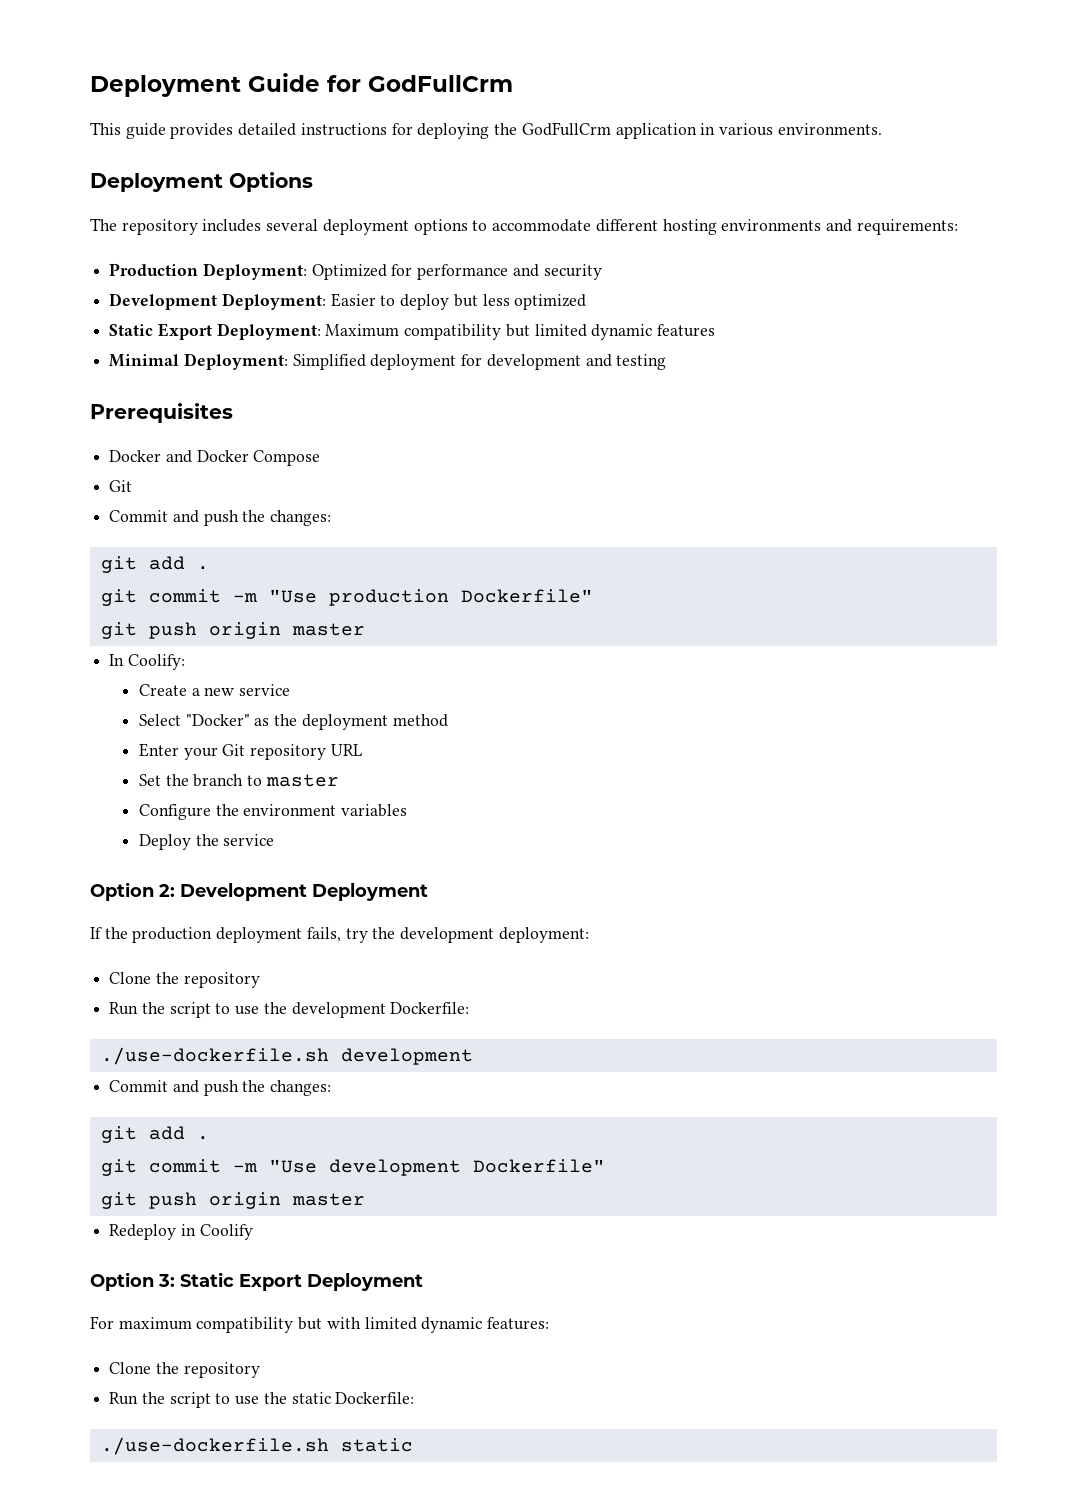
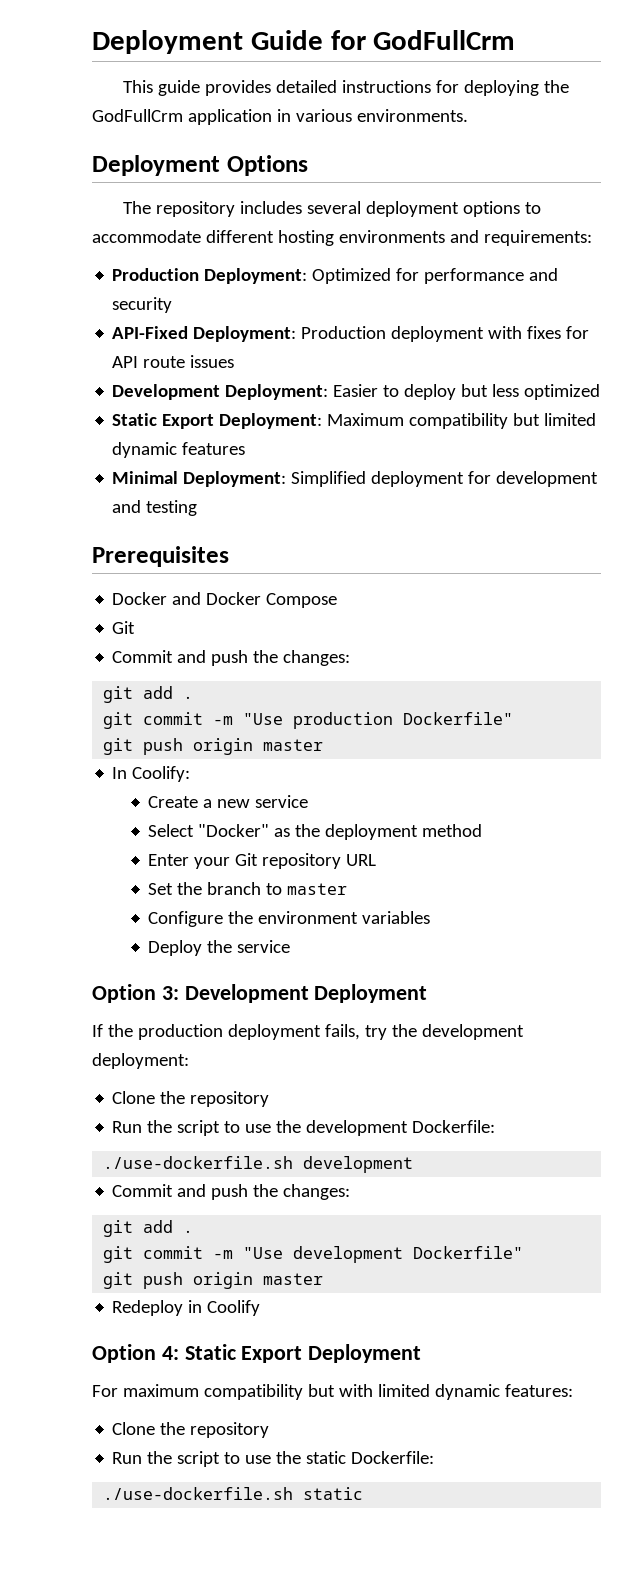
(602, 272) none -> [112,326,590,342] [112,355,235,368] // API-Fixed Deployment: Production deployment with fixes for API route issues
[159,884,175,897] 2: -> [161,986,179,1000] 3:
[158,1274,175,1287] 3: -> [161,1346,179,1360] 4:

